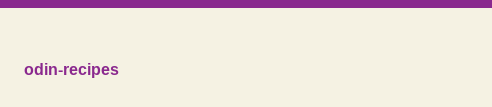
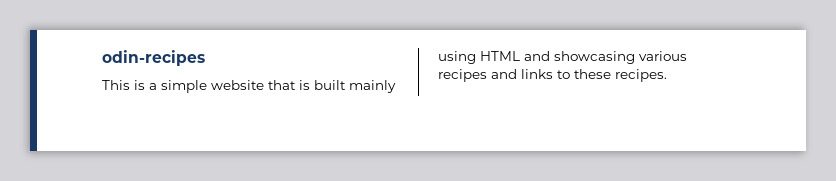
(119, 70) none -> [102,80,396,93] [438,51,687,64] [438,69,667,82] // This is a simple website that is built mainly using HTML and showcasing various recipes and links to these recipes.

